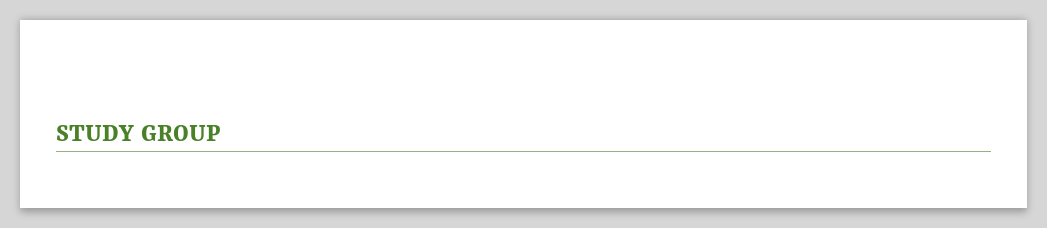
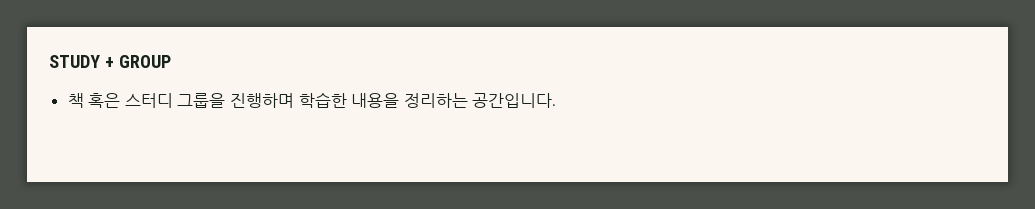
(134, 133) none -> [104,57,114,68] +
(221, 133) none -> [67,92,557,108] // 책 혹은 스터디 그룹을 진행하며 학습한 내용을 정리하는 공간입니다.

